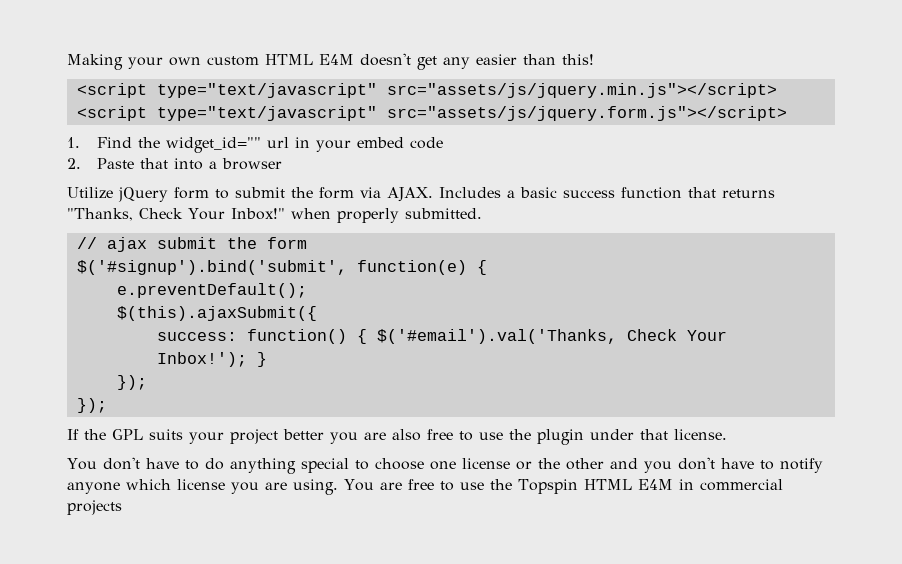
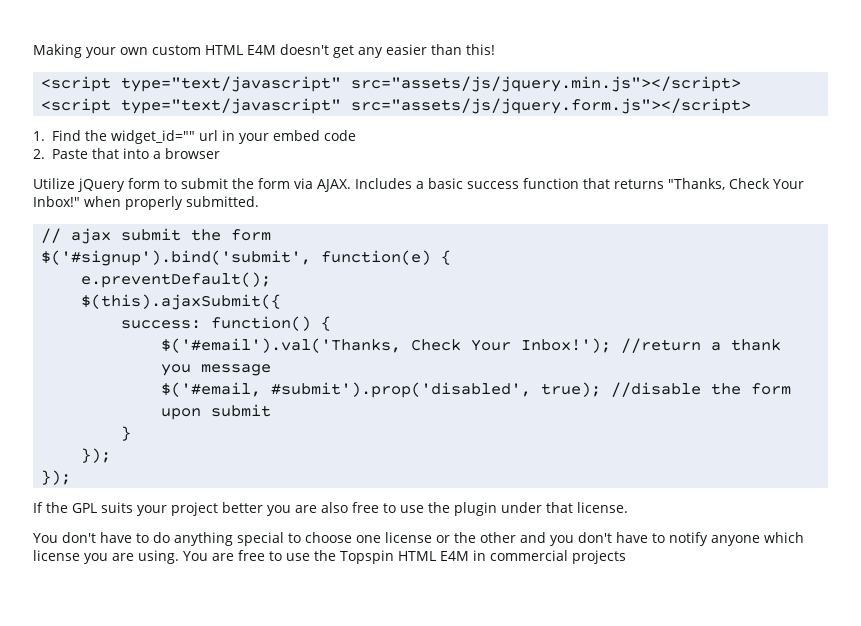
(367, 336) none -> (332, 323) //
(247, 359) none -> [621,338,782,353] [161,364,272,376] [161,382,792,398] [161,404,272,420] //return a thank you message // $('#email, #submit').prop('disabled', true); //disable the form upon submit //

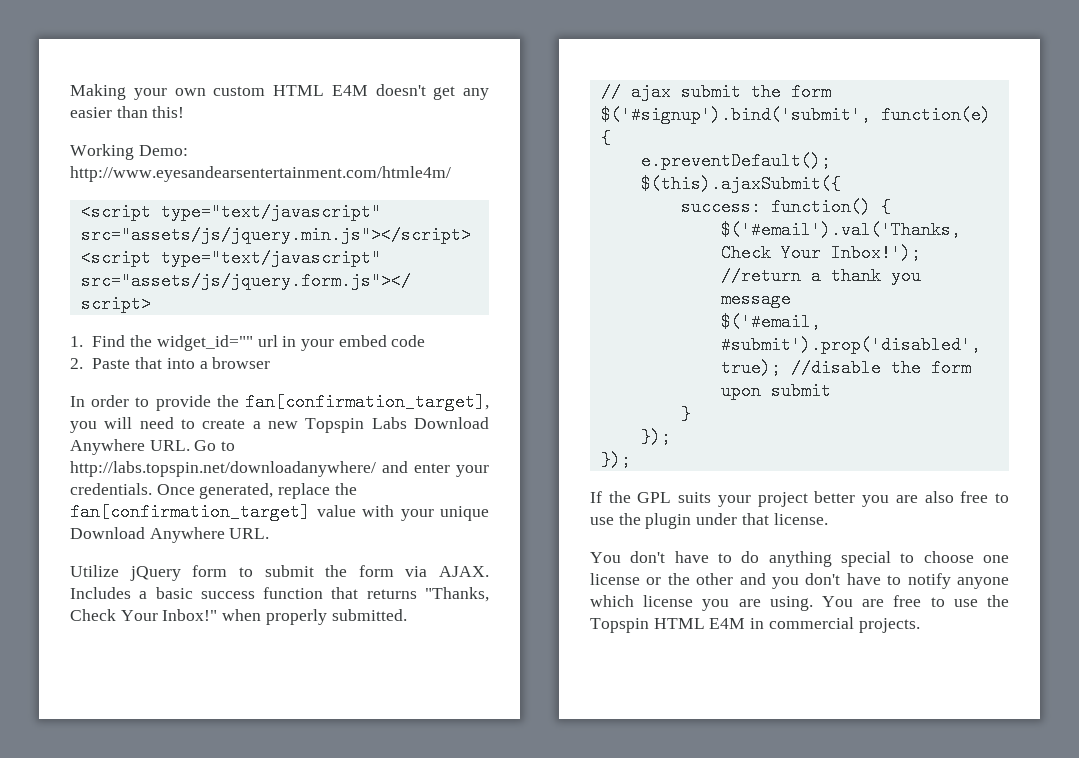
(495, 49) none -> [70,144,188,160] [70,166,451,182] // Working Demo: http://www.eyesandearsentertainment.com/htmle4m/
(220, 153) none -> [70,393,489,411] [70,417,489,433] [70,439,236,455] [70,461,489,477] [70,483,357,499] [70,503,489,521] [70,527,270,543] // In order to provide the fan[confirmation_target], you will need to create a new Topspin Labs Download Anywhere URL. Go to http://labs.topspin.net/downloadanywhere/ and enter your credentials. Once generated, replace the fan[confirmation_target] value with your unique Download Anywhere URL.
[571,550,626,564] projects -> [858,618,920,633] projects.

